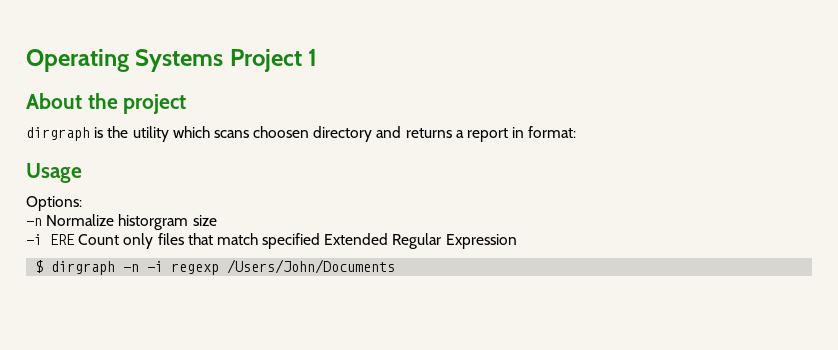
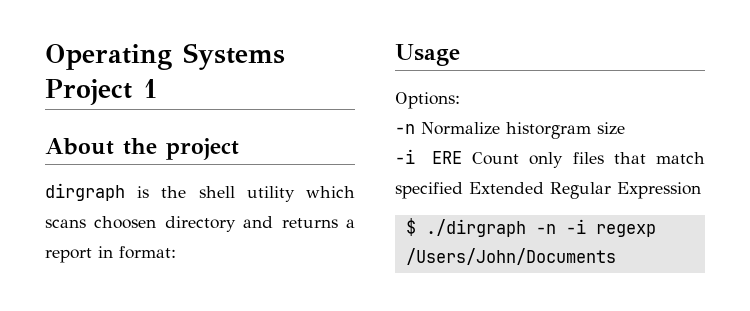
(129, 132) none -> [198,186,235,198] shell
[51,261,116,275] dirgraph -> [425,219,526,237] ./dirgraph

